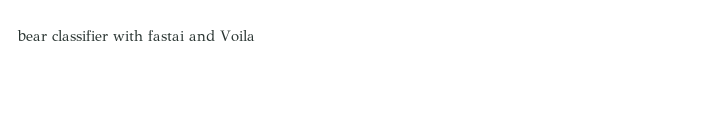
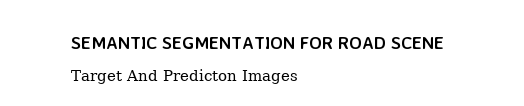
[17,30,255,42] bear classifier with fastai and Voila -> [71,37,444,49] [71,69,298,84] SEMANTIC SEGMENTATION FOR ROAD SCENE // Target And Predicton Images

